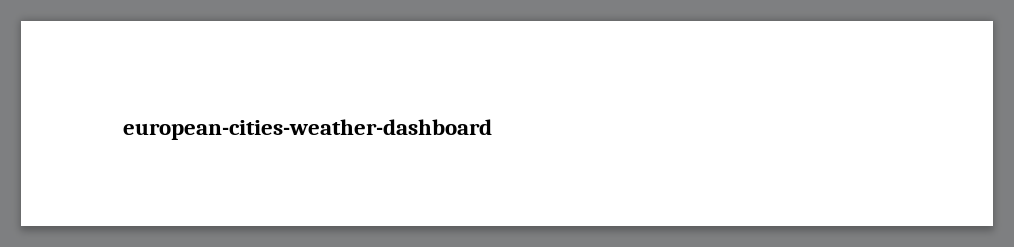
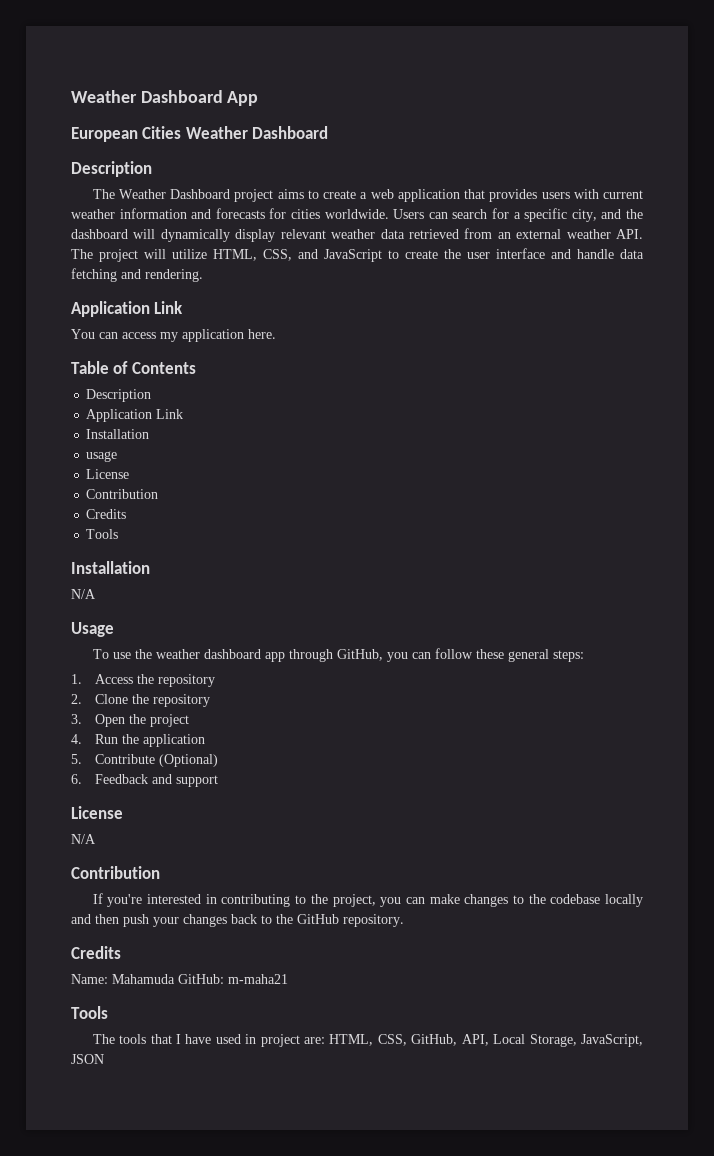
[123,119,492,140] european-cities-weather-dashboard -> [71,90,259,106] [71,126,329,142] [71,161,152,177] [92,189,644,202] [71,208,644,222] [71,228,644,242] [71,248,644,262] [71,268,203,282] [71,301,184,317] [71,329,276,342] [71,361,196,374] [86,389,152,402] [86,409,184,422] [86,429,150,439] [86,451,118,462] [86,469,130,479] [86,489,159,499] [86,509,127,519] [86,529,119,539] [71,561,150,574] [71,589,96,599] [71,622,114,637] [92,648,584,662] [71,674,216,687] [71,694,211,707] [71,714,190,727] [71,734,206,747] [71,754,219,767] [71,774,219,787] [71,806,123,819] [71,834,96,844] [71,866,160,879] [92,893,643,907] [71,914,404,927] [71,946,121,959] [71,974,288,984] [71,1006,108,1019] [92,1034,643,1047] [71,1054,104,1064] Weather Dashboard App // European Cities Weather Dashboard // Description // The Weather Dashboard project aims to create a web application that provides users with current weather information and forecasts for cities worldwide. Users can search for a specific city, and the dashboard will dynamically display relevant weather data retrieved from an external weather API. The project will utilize HTML, CSS, and JavaScript to create the user interface and handle data fetching and rendering. // Application Link // You can access my application here. // Table of Contents // Description // Application Link // Installation // usage // License // Contribution // Credits // Tools // Installation // N/A // Usage // To use the weather dashboard app through GitHub, you can follow these general steps: // 1. Access the repository // 2. Clone the repository // 3. Open the project // 4. Run the application // 5. Contribute (Optional) // 6. Feedback and support // License // N/A // Contribution // If you're interested in contributing to the project, you can make changes to the codebase locally and then push your changes back to the GitHub repository. // Credits // Name: Mahamuda GitHub: m-maha21 // Tools // The tools that I have used in project are: HTML, CSS, GitHub, API, Local Storage, JavaScript, JSON

